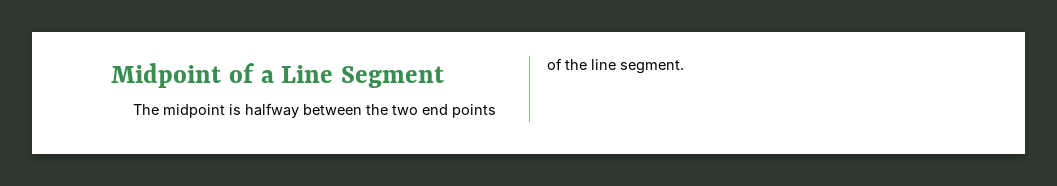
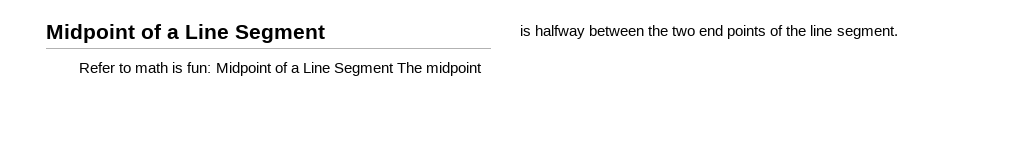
(445, 77) none -> [79,62,394,76] Refer to math is fun: Midpoint of a Line Segment

